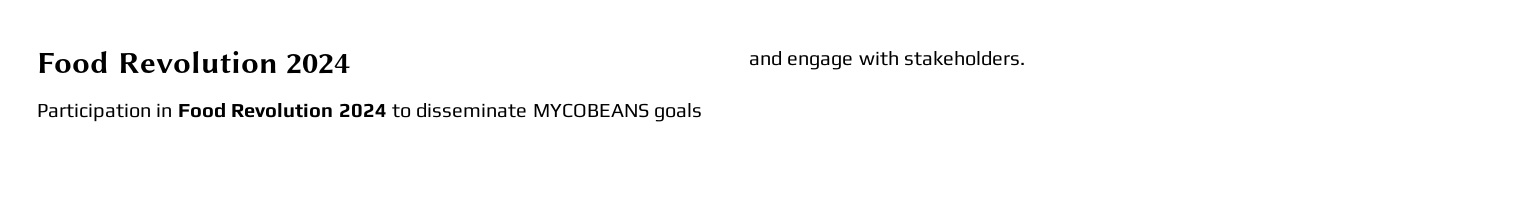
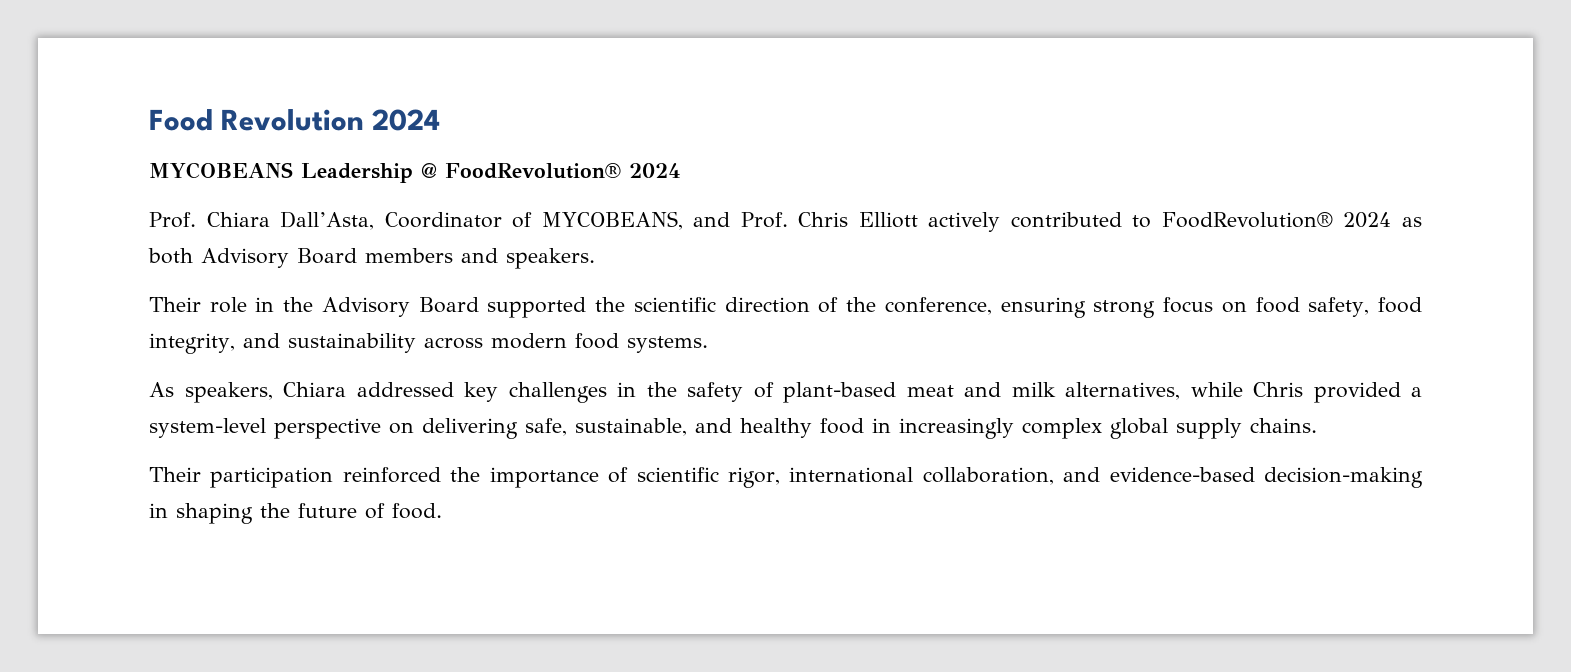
[37,103,703,122] [749,51,1026,70] Participation in Food Revolution 2024 to disseminate MYCOBEANS goals and engage with stakeholders. -> [149,162,681,183] [149,211,1423,232] [148,248,595,269] [149,297,1422,318] [149,333,708,354] [149,382,1422,403] [149,418,1317,439] [149,467,1423,488] [149,503,442,524] MYCOBEANS Leadership @ FoodRevolution® 2024 // Prof. Chiara Dall’Asta, Coordinator of MYCOBEANS, and Prof. Chris Elliott actively contributed to FoodRevolution® 2024 as both Advisory Board members and speakers. // Their role in the Advisory Board supported the scientific direction of the conference, ensuring strong focus on food safety, food integrity, and sustainability across modern food systems. // As speakers, Chiara addressed key challenges in the safety of plant-based meat and milk alternatives, while Chris provided a system-level perspective on delivering safe, sustainable, and healthy food in increasingly complex global supply chains. // Their participation reinforced the importance of scientific rigor, international collaboration, and evidence-based decision-making in shaping the future of food.

